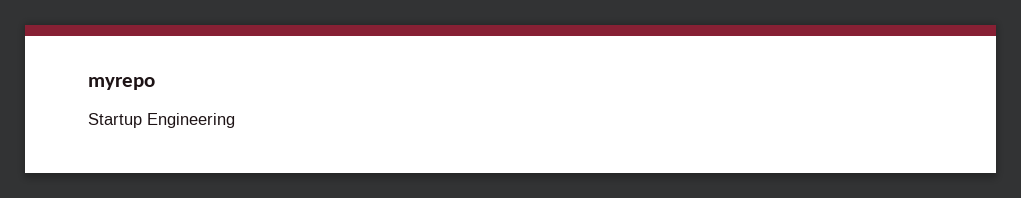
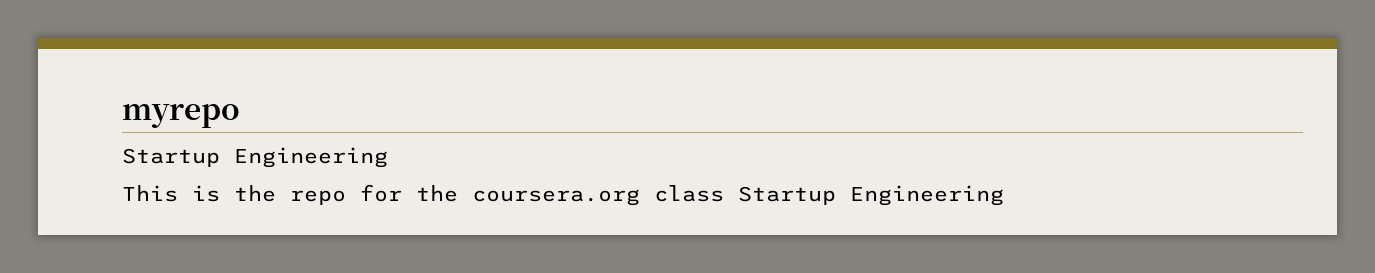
(235, 120) none -> [122,184,1004,206] // This is the repo for the coursera.org class Startup Engineering

